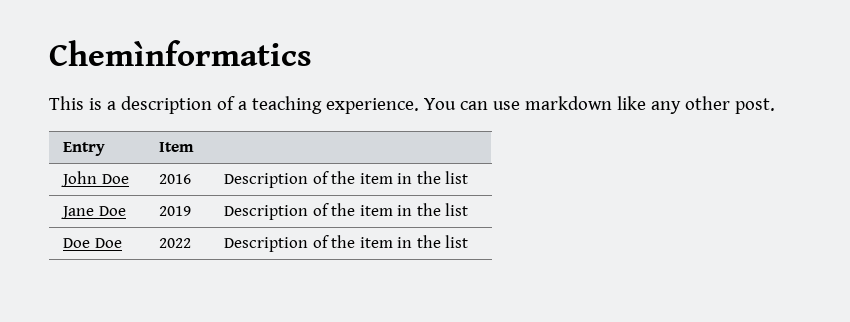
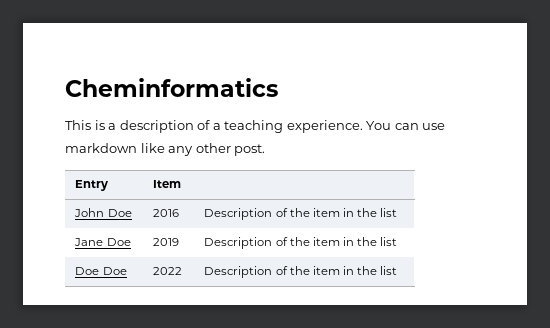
[49,40,312,66] Chemìnformatics -> [65,78,278,97] Cheminformatics

